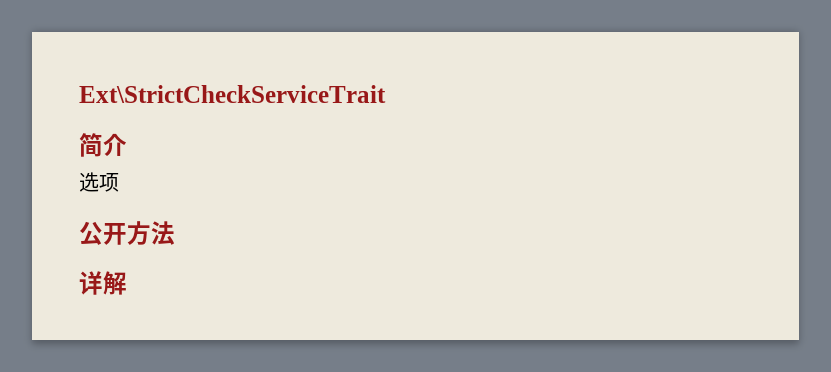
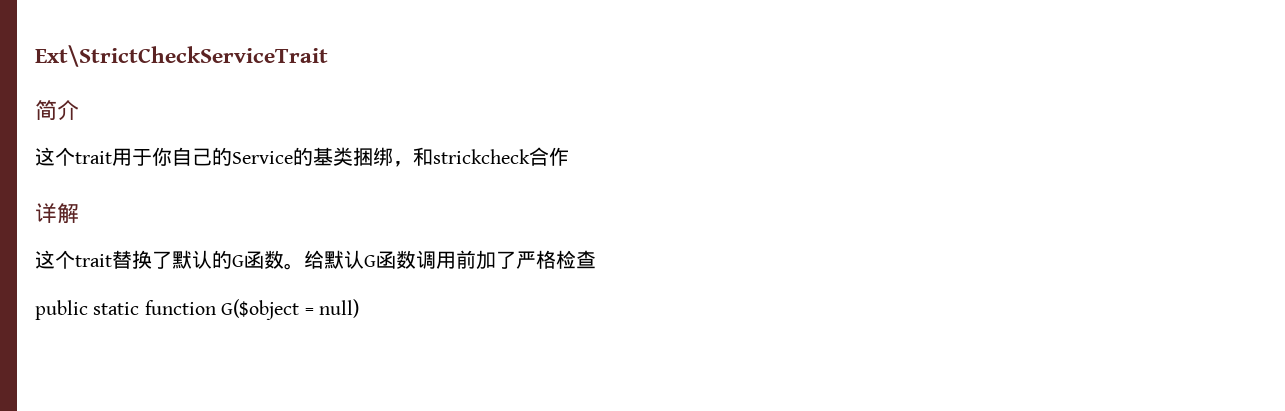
[79,172,119,192] [79,221,175,245] [79,271,127,295] 选项 // 公开方法 // 详解 -> [35,147,569,167] [35,203,79,224] [35,250,596,270] [35,299,359,320] 这个trait用于你自己的Service的基类捆绑，和strickcheck合作 // 详解 // 这个trait替换了默认的G函数。给默认G函数调用前加了严格检查 // public static function G($object = null)

